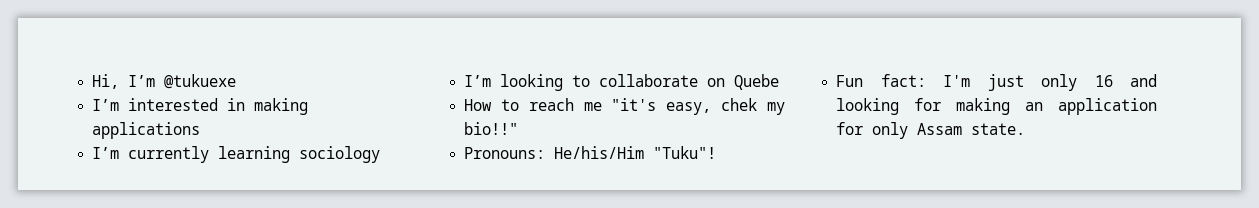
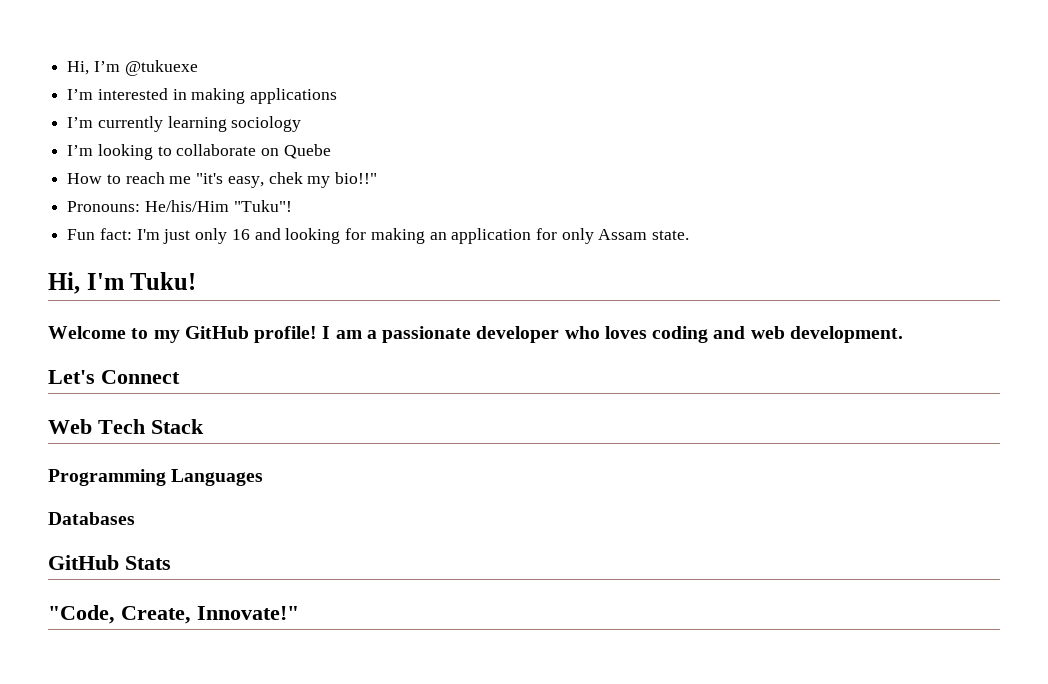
(1026, 129) none -> [48,272,197,294] [48,326,903,343] [48,370,180,384] [48,419,204,434] [48,469,264,486] [48,512,135,525] [48,555,171,570] [48,605,299,624] // Hi, I'm Tuku! // Welcome to my GitHub profile! I am a passionate developer who loves coding and web development. // Let's Connect // Web Tech Stack // Programming Languages // Databases // GitHub Stats // "Code, Create, Innovate!"

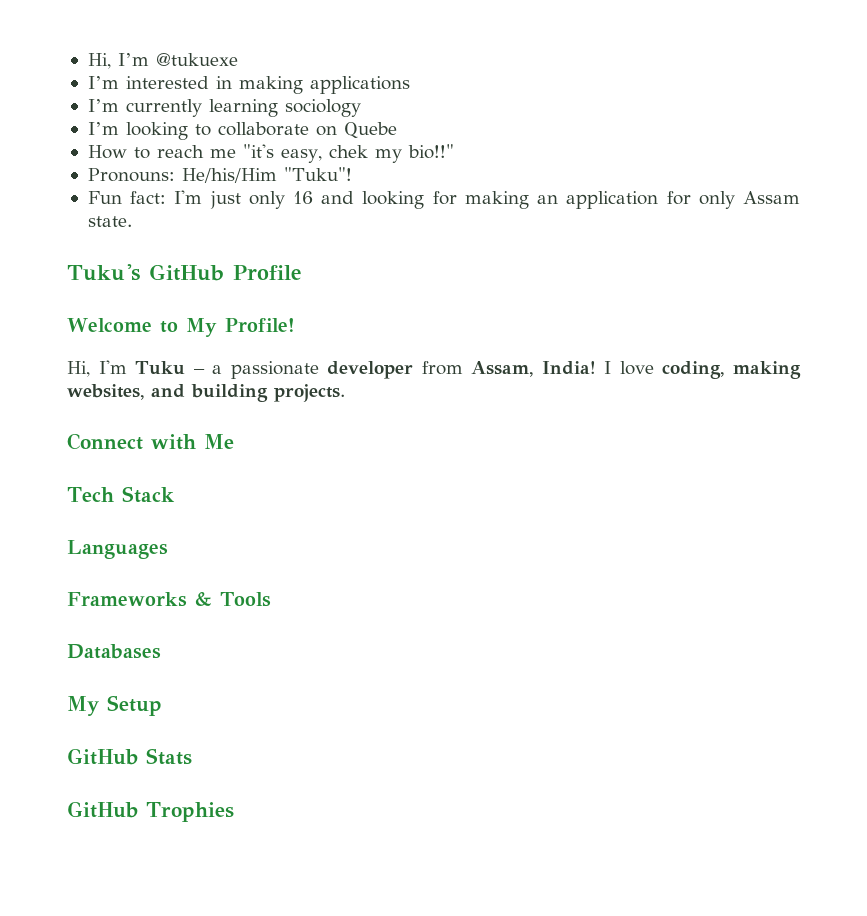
[48,272,197,294] Hi, I'm Tuku! -> [67,264,302,281] Tuku's GitHub Profile
[153,326,903,343] [48,370,95,384] my GitHub profile! I am a passionate developer who loves coding and web development. // Let's -> [185,318,295,337] [67,360,801,379] [67,384,345,402] My Profile! // Hi, I'm Tuku – a passionate developer from Assam, India! I love coding, making websites, and building projects. //
[48,419,92,434] // Web -> [151,434,234,450] with Me //
[48,469,166,486] Programming -> (175, 494) none
(264, 477) none -> [67,592,271,607] // Frameworks & Tools
(135, 518) none -> [67,695,162,716] // My Setup
[48,605,299,624] "Code, Create, Innovate!" -> [67,801,234,822] GitHub Trophies

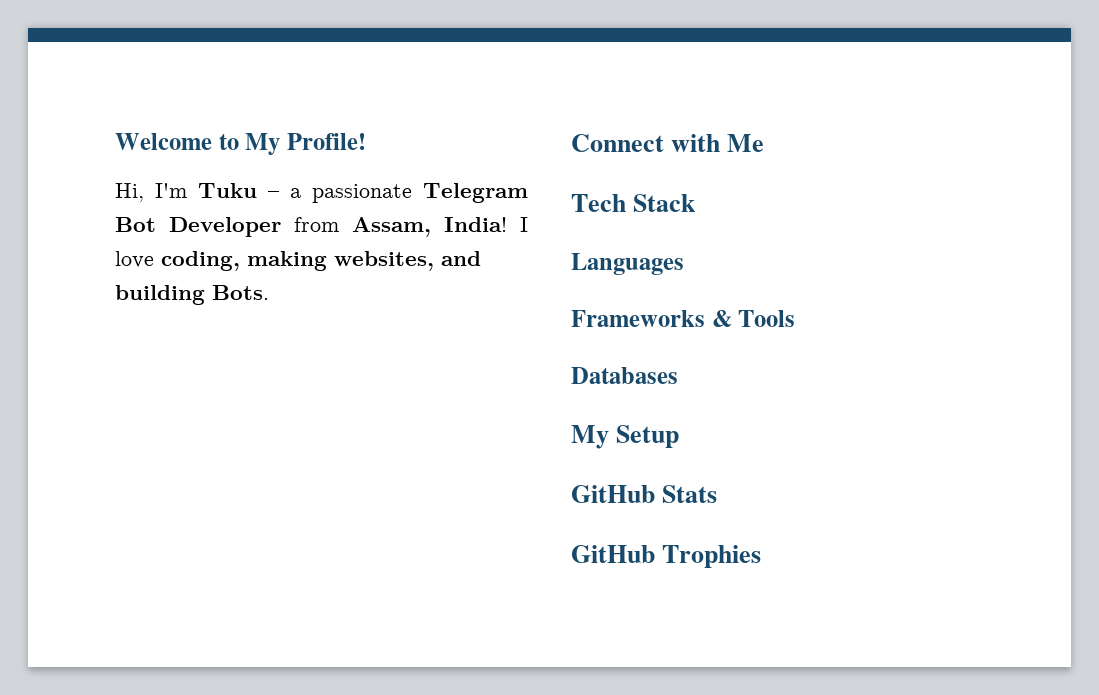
[87,53,238,69] [87,76,410,94] [87,99,361,117] [87,122,397,140] [87,144,454,163] [87,167,352,183] [87,190,800,209] [87,216,132,227] [67,264,302,281] Hi, I’m @tukuexe // I’m interested in making applications // I’m currently learning sociology // I’m looking to collaborate on Quebe // How to reach me "it's easy, chek my bio!!" // Pronouns: He/his/Him "Tuku"! // Fun fact: I'm just only 16 and looking for making an application for only Assam state. // Tuku's GitHub Profile // -> (115, 141) none
[327,361,414,379] developer -> [423,183,528,203] [115,217,281,237] Telegram Bot Developer
[274,384,345,402] projects. -> [212,285,269,300] Bots.

